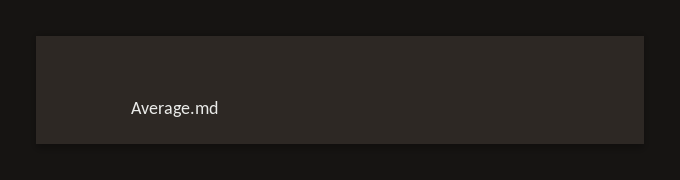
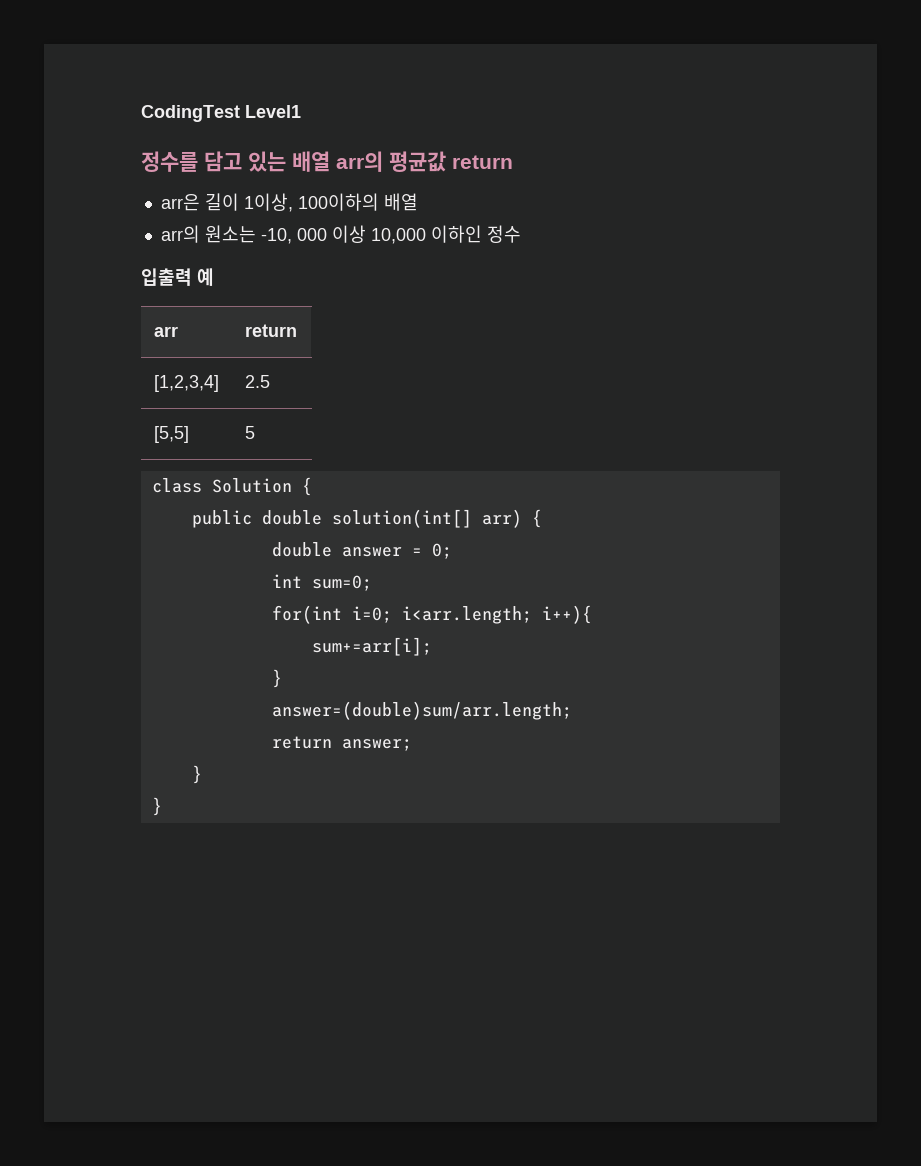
[131,101,218,117] Average.md -> [141,105,301,122] [141,151,513,172] [160,193,418,212] [160,225,521,244] [141,268,214,286] [153,326,178,337] [244,324,297,337] [153,375,219,392] [244,375,270,388] [153,426,189,443] [244,426,255,439] [151,477,312,496] [191,509,542,528] [271,542,452,559] [271,574,372,591] [271,605,592,624] [311,637,432,656] [271,669,282,688] [271,701,572,720] [271,736,412,751] [191,765,202,784] [151,797,162,816] CodingTest Level1 // 정수를 담고 있는 배열 arr의 평균값 return // arr은 길이 1이상, 100이하의 배열 // arr의 원소는 -10, 000 이상 10,000 이하인 정수 // 입출력 예 // arr | return // [1,2,3,4] | 2.5 // [5,5] | 5 // class Solution { // public double solution(int[] arr) { // double answer = 0; // int sum=0; // for(int i=0; i<arr.length; i++){ // sum+=arr[i]; // } // answer=(double)sum/arr.length; // return answer; // } // }

